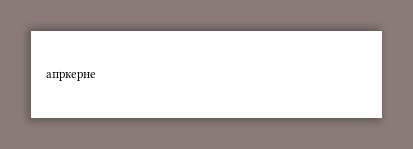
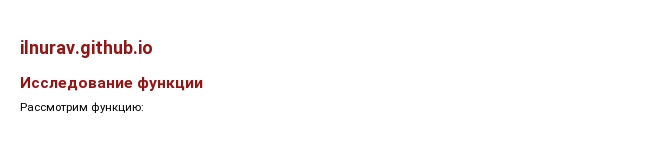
[46,71,96,81] апркерне -> [20,40,153,58] [20,77,204,91] [20,102,145,113] ilnurav.github.io // Исследование функции // Рассмотрим функцию:

